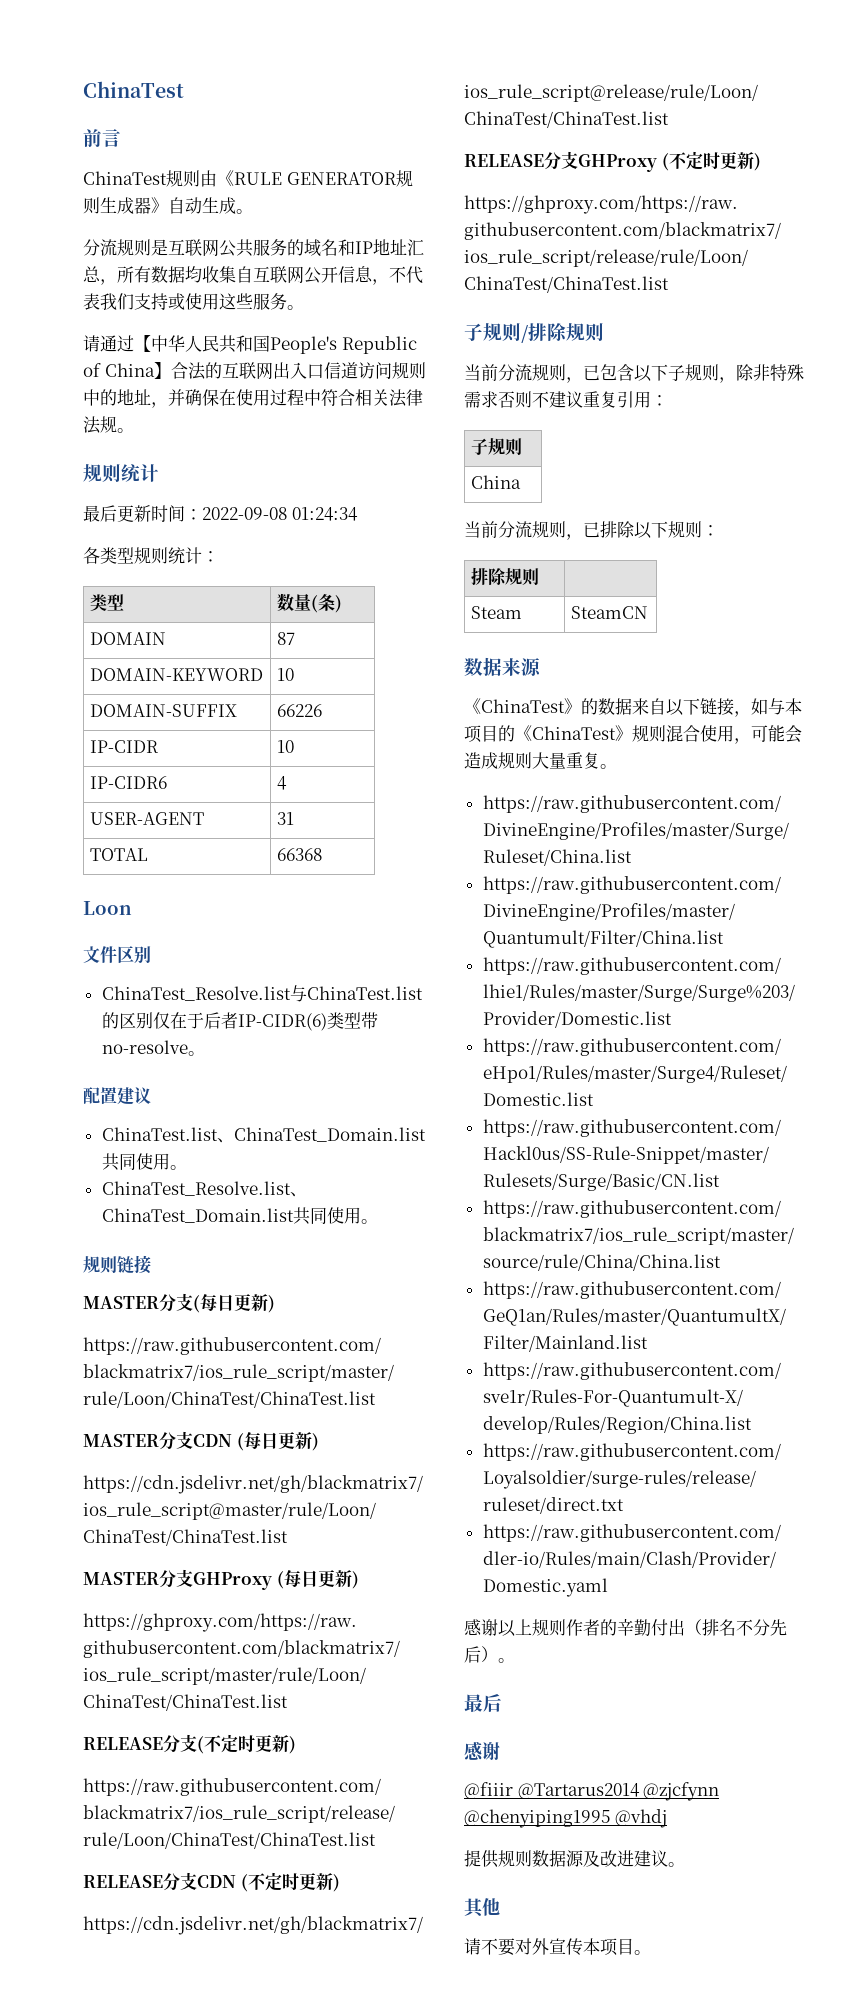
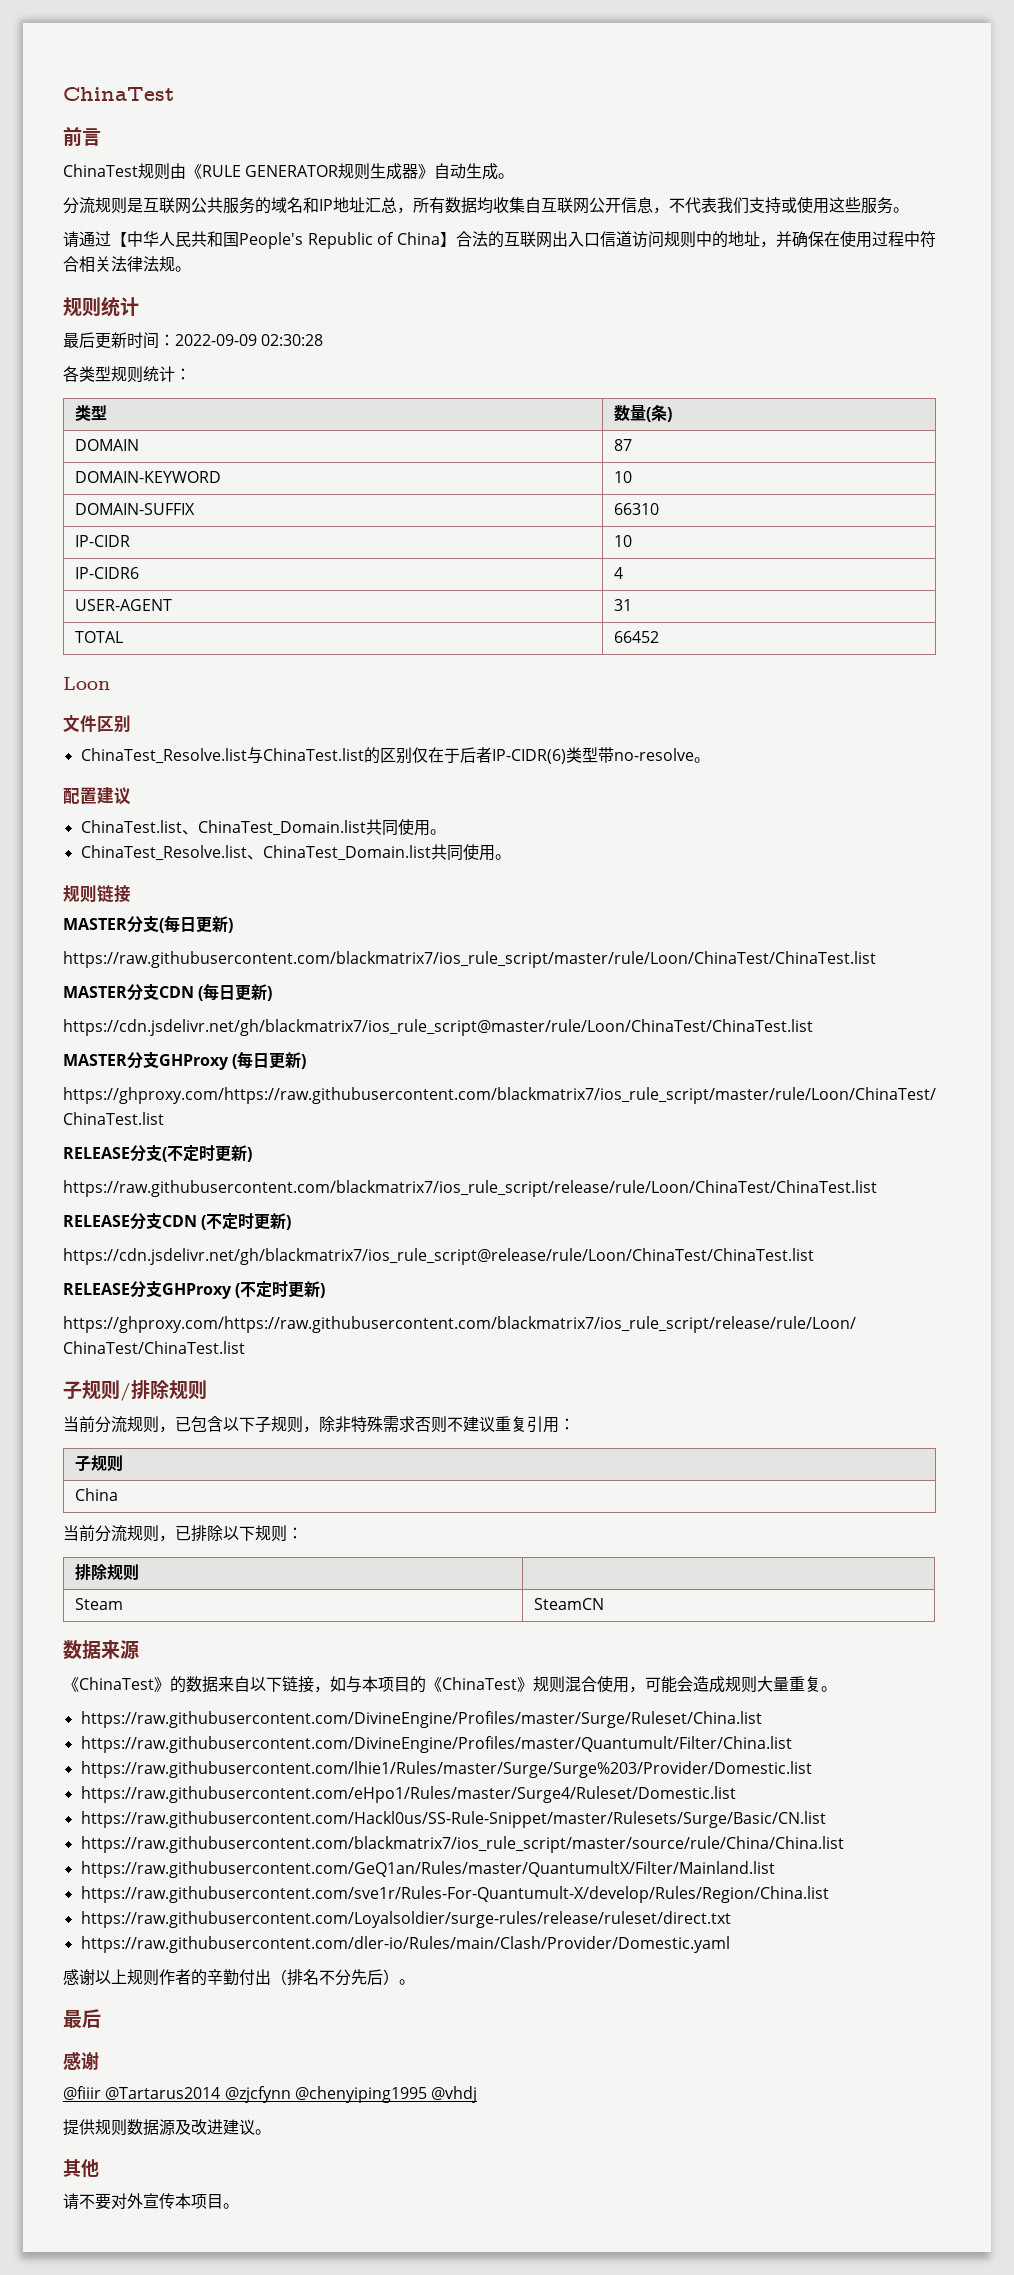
[202,507,358,521] 2022-09-08 01:24:34 -> [175,334,324,346] 2022-09-09 02:30:28
[276,704,322,717] 66226 -> [614,503,660,515] 66310
[276,848,322,861] 66368 -> [614,631,660,643] 66452

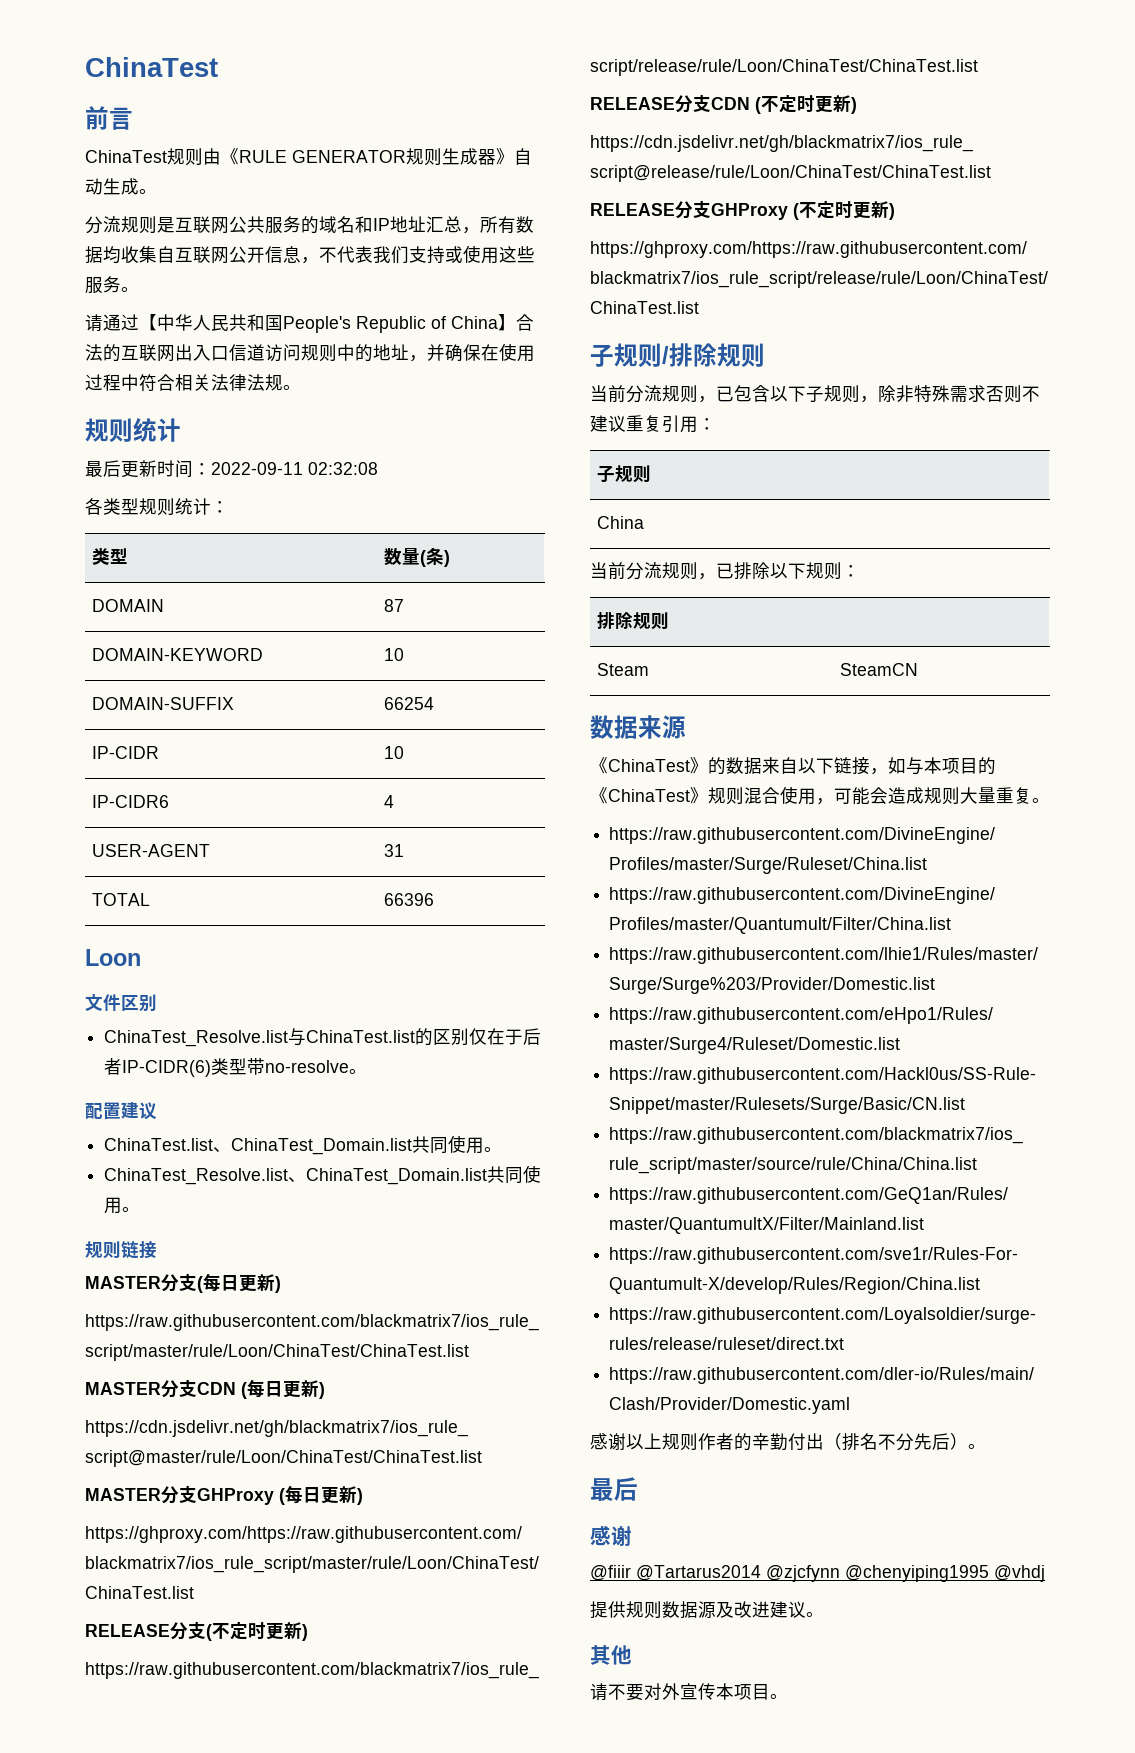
[175,334,324,346] 2022-09-09 02:30:28 -> [211,462,378,475] 2022-09-11 02:32:08
[614,503,660,515] 66310 -> [384,697,435,710] 66254
[614,631,660,643] 66452 -> [384,893,435,906] 66396

